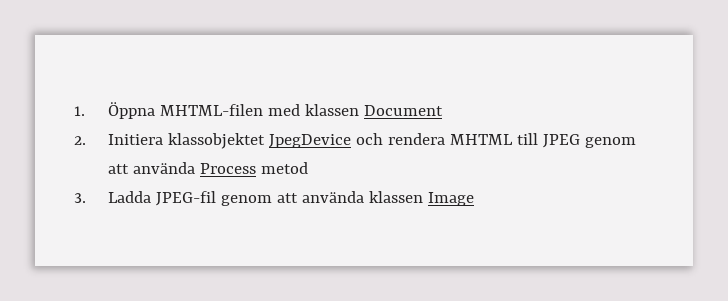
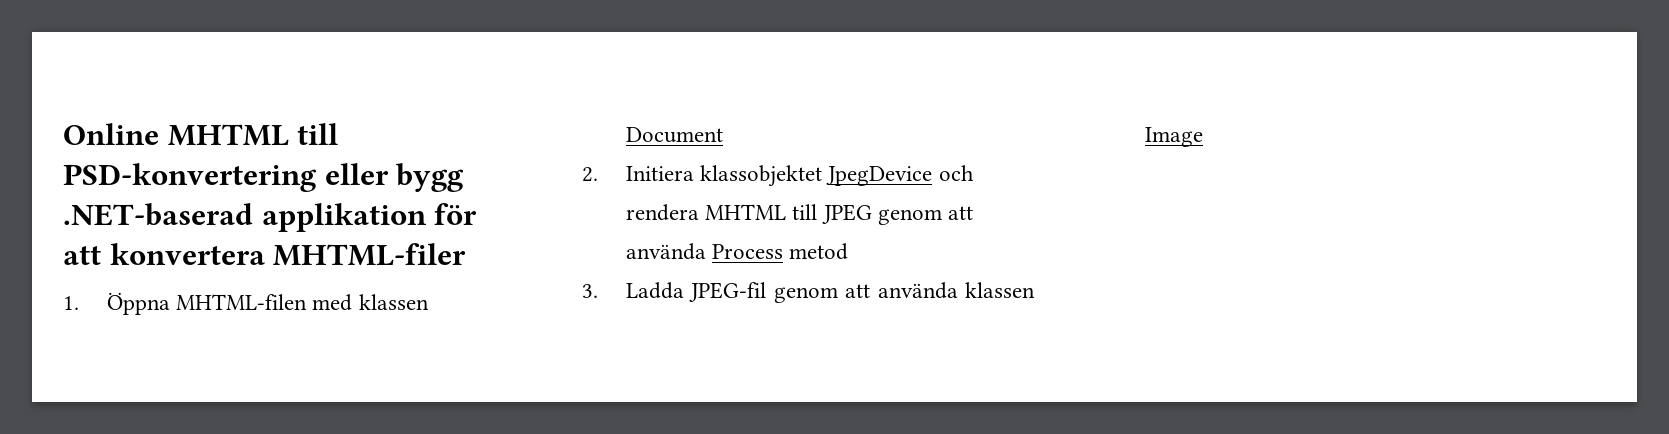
(74, 111) none -> [63,123,339,146] [63,163,465,192] [63,203,478,232] [63,243,467,266] Online MHTML till PSD-konvertering eller bygg .NET-baserad applikation för att konvertera MHTML-filer //

